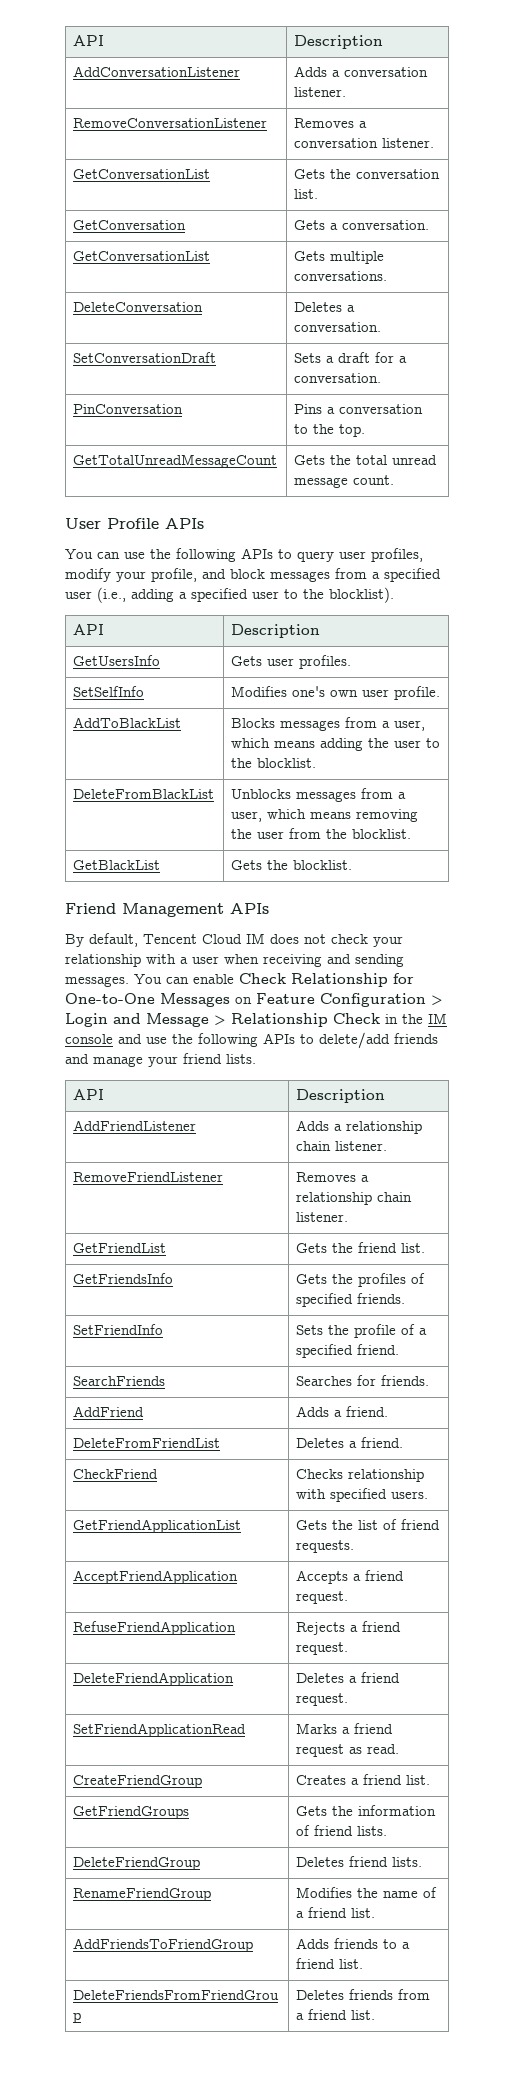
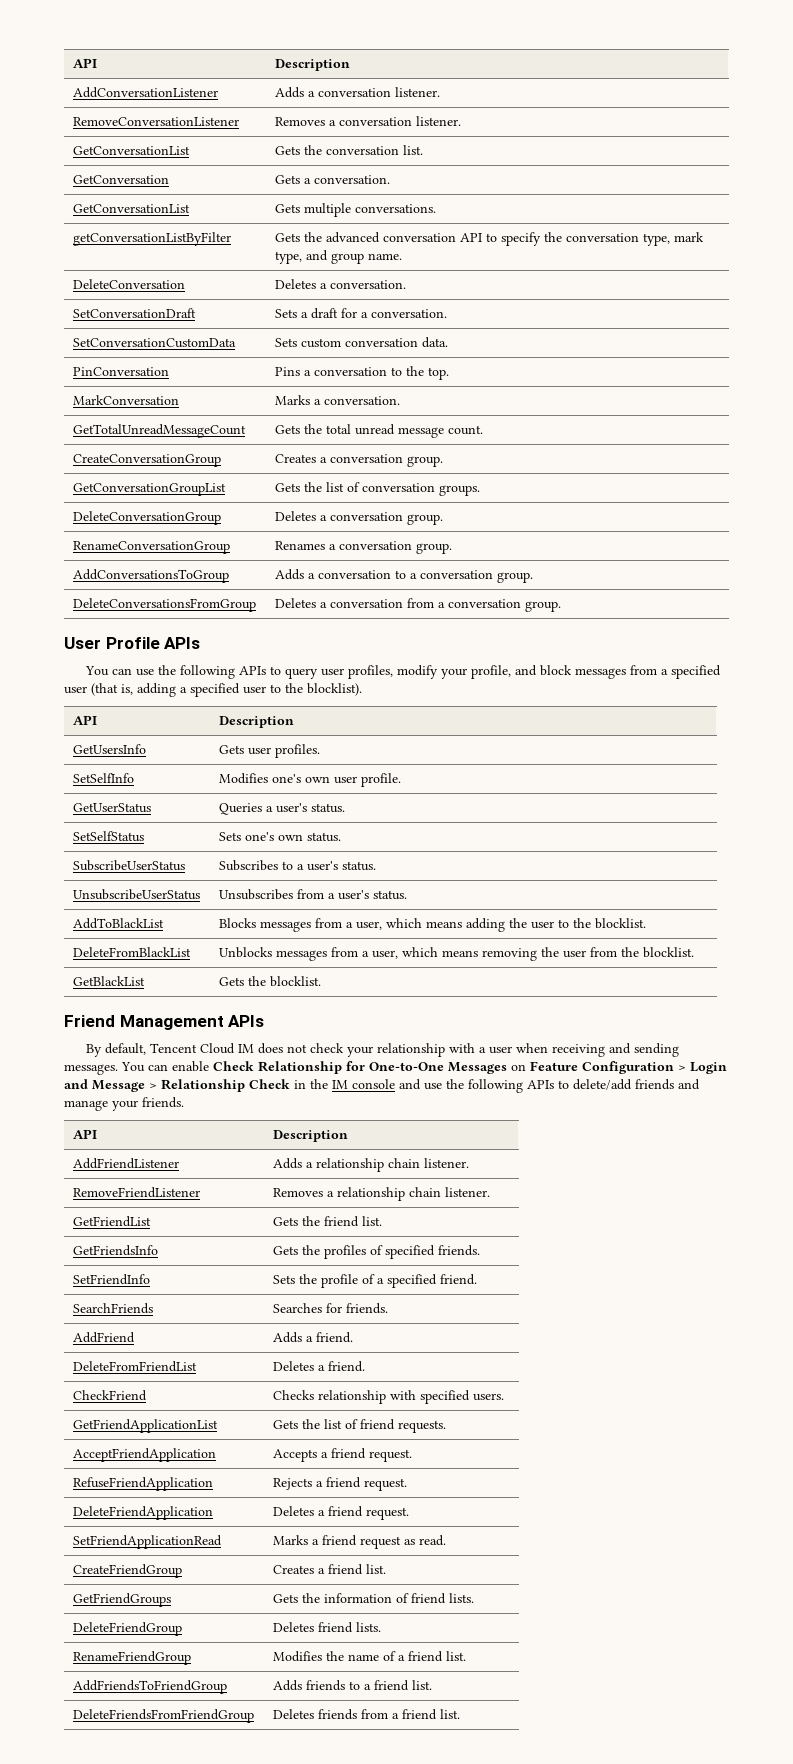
(388, 276) none -> [73,232,232,246] [275,232,705,246] [275,250,403,264] // getConversationListByFilter | Gets the advanced conversation API to specify the conversation type, mark type, and group name.
(382, 378) none -> [73,338,237,348] [275,337,449,348] // SetConversationCustomData | Sets custom conversation data.
(366, 430) none -> [73,395,180,405] [275,395,401,405] // MarkConversation | Marks a conversation.
(395, 480) none -> [73,454,222,467] [275,454,444,467] [73,483,227,496] [275,482,481,496] [73,511,222,525] [275,511,444,525] [73,541,231,554] [275,541,453,554] [73,569,230,583] [275,569,534,583] [73,598,257,612] [275,598,562,612] // CreateConversationGroup | Creates a conversation group. // GetConversationGroupList | Gets the list of conversation groups. // DeleteConversationGroup | Deletes a conversation group. // RenameConversationGroup | Renames a conversation group. // AddConversationsToGroup | Adds a conversation to a conversation group. // DeleteConversationsFromGroup | Deletes a conversation from a conversation group.
[97,587,126,603] (i.e., -> [91,683,133,696] (that is,
(441, 693) none -> [73,803,152,813] [219,803,346,815] [73,831,145,842] [219,832,342,842] [73,860,186,871] [219,860,377,871] [73,889,201,900] [219,889,408,900] // GetUserStatus | Queries a user's status. // SetSelfStatus | Sets one's own status. // SubscribeUserStatus | Subscribes to a user's status. // UnsubscribeUserStatus | Unsubscribes from a user's status.
[183,1053,256,1064] friend lists. -> [142,1097,184,1108] friends.

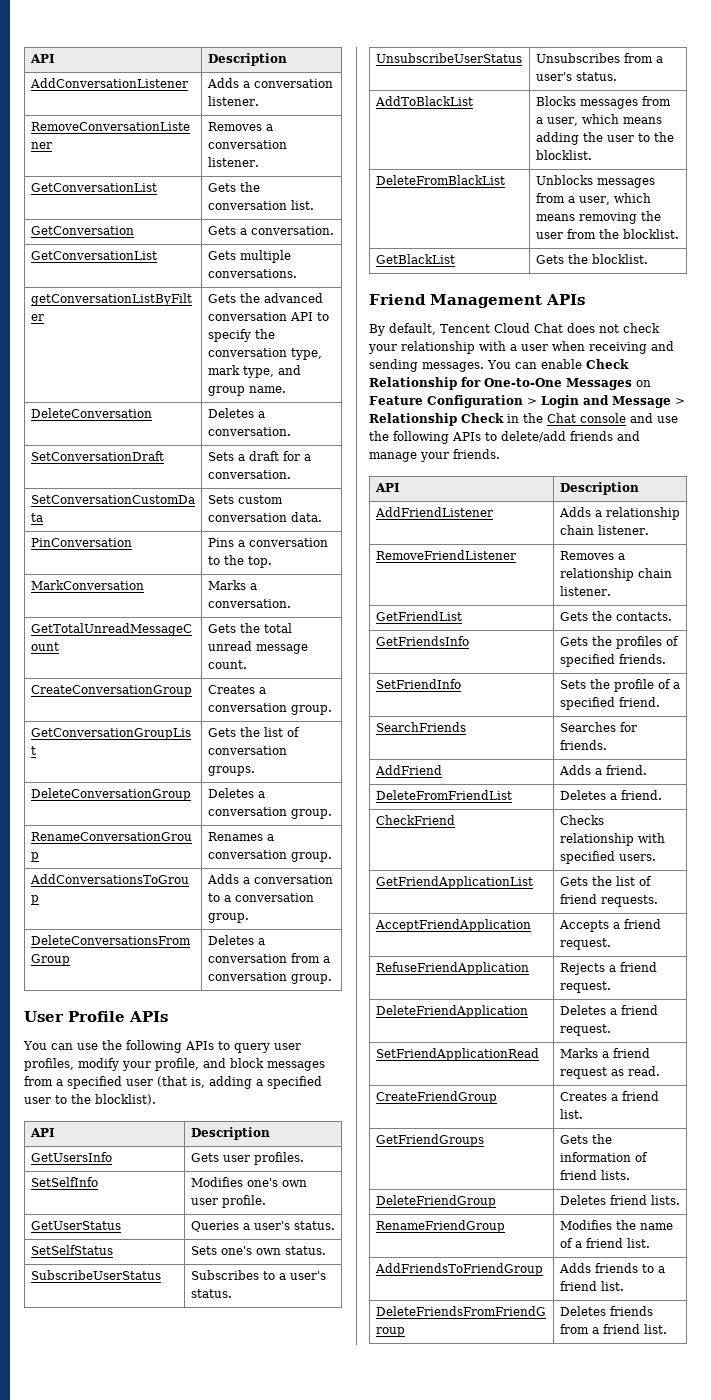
[238,1044,255,1053] IM -> [534,323,563,333] Chat
[332,1080,348,1089] IM -> [547,413,576,423] Chat
[324,1216,383,1227] friend list. -> [615,612,672,621] contacts.

